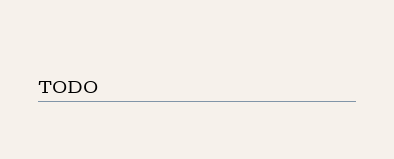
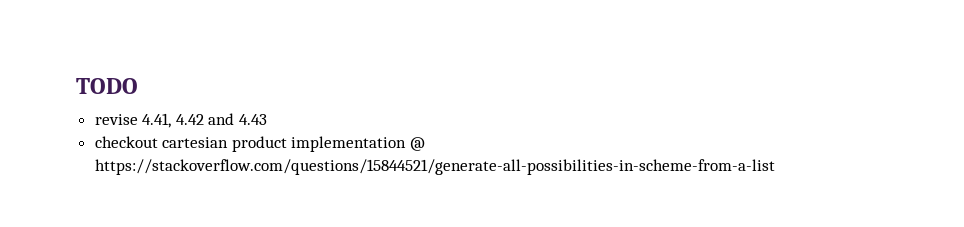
(98, 87) none -> [94,113,268,128] [94,136,426,152] [94,159,775,175] // revise 4.41, 4.42 and 4.43 // checkout cartesian product implementation @ https://stackoverflow.com/questions/15844521/generate-all-possibilities-in-scheme-from-a-list

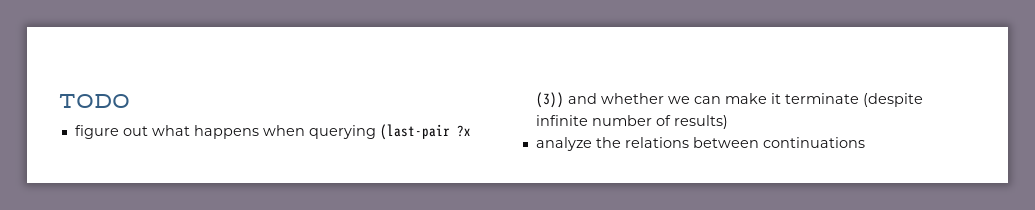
[94,113,268,128] [94,136,426,152] [94,159,775,175] revise 4.41, 4.42 and 4.43 // checkout cartesian product implementation @ https://stackoverflow.com/questions/15844521/generate-all-possibilities-in-scheme-from-a-list -> [74,124,471,140] [535,92,923,108] [535,115,728,129] [535,137,865,151] figure out what happens when querying (last-pair ?x (3)) and whether we can make it terminate (despite infinite number of results) // analyze the relations between continuations

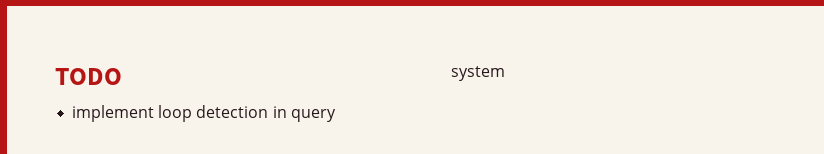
[74,124,471,140] [535,92,923,108] [535,115,728,129] [535,137,865,151] figure out what happens when querying (last-pair ?x (3)) and whether we can make it terminate (despite infinite number of results) // analyze the relations between continuations -> [72,105,336,122] [451,66,506,81] implement loop detection in query system

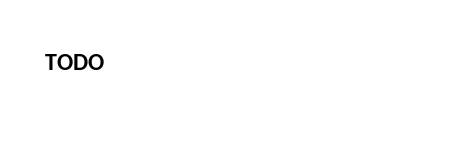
[72,105,336,122] [451,66,506,81] // implement loop detection in query system -> (104, 62) none

